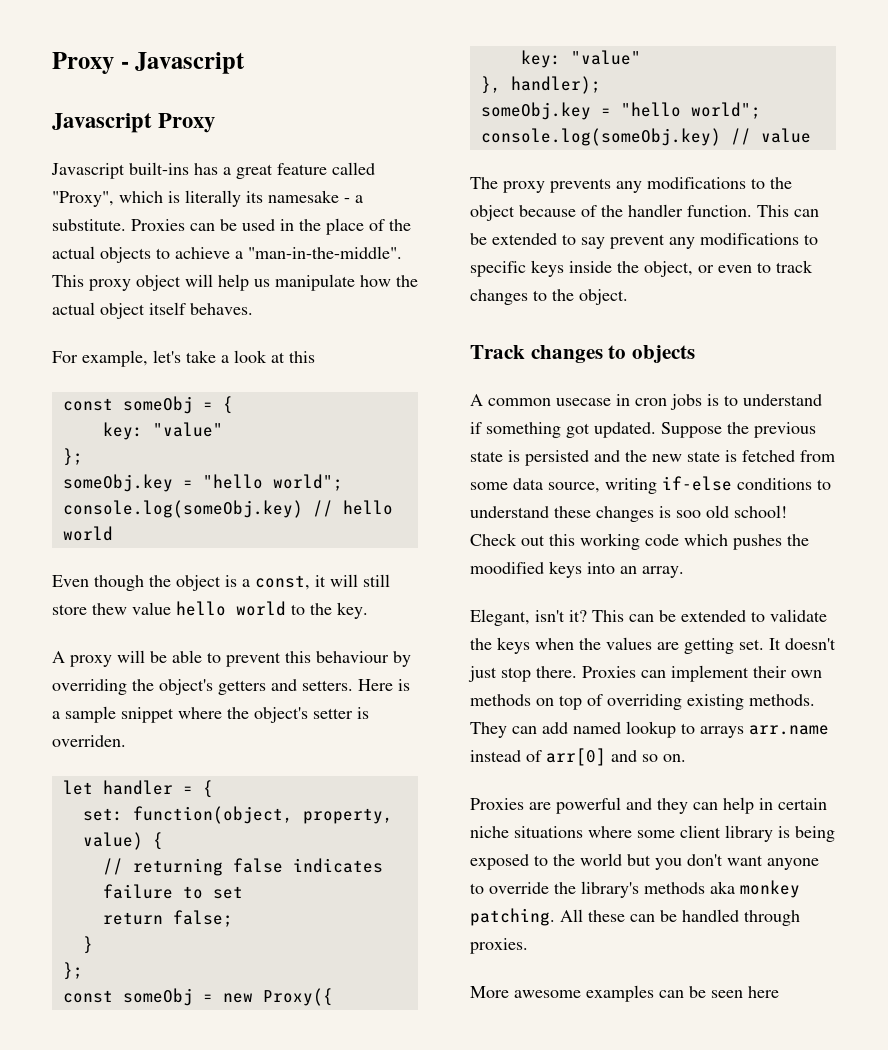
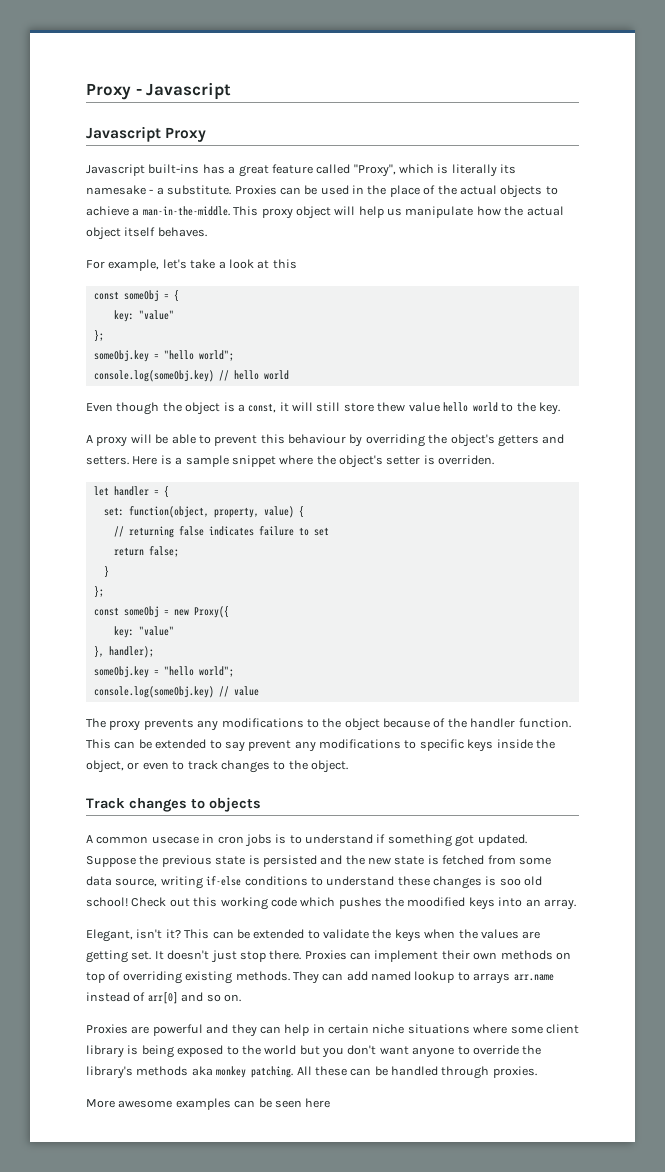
[248,246,402,259] "man-in-the-middle". -> [142,206,230,216] man-in-the-middle.

